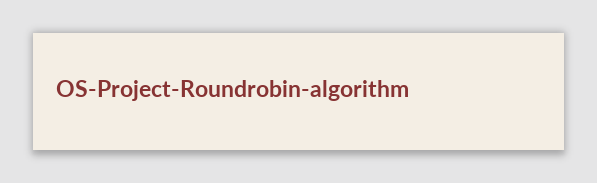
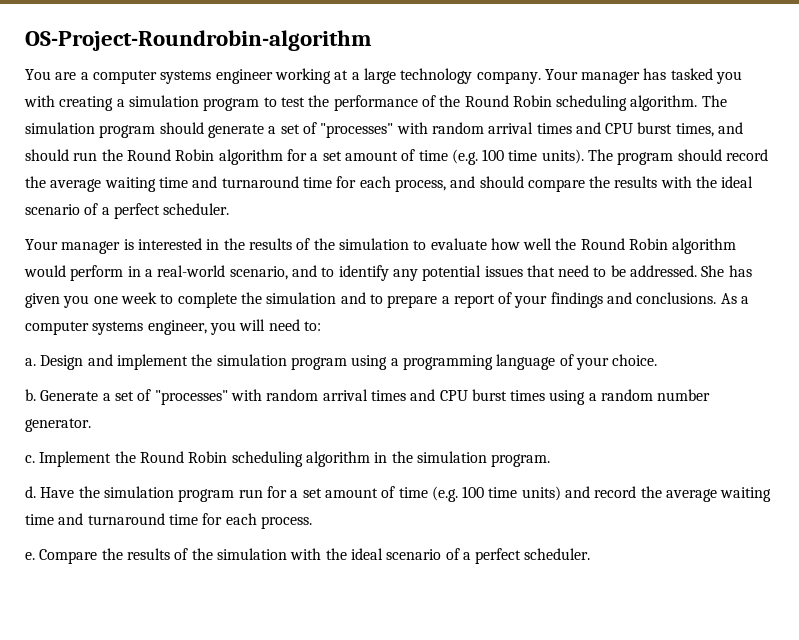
(409, 90) none -> [25,68,743,84] [24,95,727,111] [25,122,744,138] [25,149,769,165] [25,176,754,192] [25,203,230,219] [25,238,737,254] [24,265,752,281] [25,292,750,308] [25,319,321,335] [25,354,658,370] [25,389,711,405] [25,418,91,432] [25,451,551,467] [25,486,772,502] [25,513,312,529] [25,548,591,564] // You are a computer systems engineer working at a large technology company. Your manager has tasked you with creating a simulation program to test the performance of the Round Robin scheduling algorithm. The simulation program should generate a set of "processes" with random arrival times and CPU burst times, and should run the Round Robin algorithm for a set amount of time (e.g. 100 time units). The program should record the average waiting time and turnaround time for each process, and should compare the results with the ideal scenario of a perfect scheduler. // Your manager is interested in the results of the simulation to evaluate how well the Round Robin algorithm would perform in a real-world scenario, and to identify any potential issues that need to be addressed. She has given you one week to complete the simulation and to prepare a report of your findings and conclusions. As a computer systems engineer, you will need to: // a. Design and implement the simulation program using a programming language of your choice. // b. Generate a set of "processes" with random arrival times and CPU burst times using a random number generator. // c. Implement the Round Robin scheduling algorithm in the simulation program. // d. Have the simulation program run for a set amount of time (e.g. 100 time units) and record the average waiting time and turnaround time for each process. // e. Compare the results of the simulation with the ideal scenario of a perfect scheduler.

